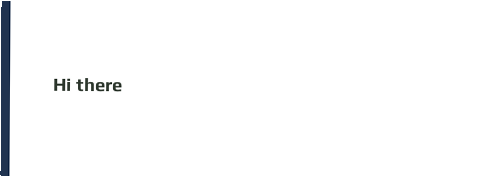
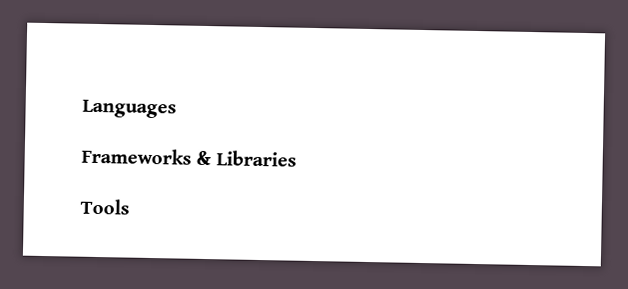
[52,77,123,93] Hi there -> [82,99,177,119] [81,147,297,167] [80,198,130,215] Languages // Frameworks & Libraries // Tools

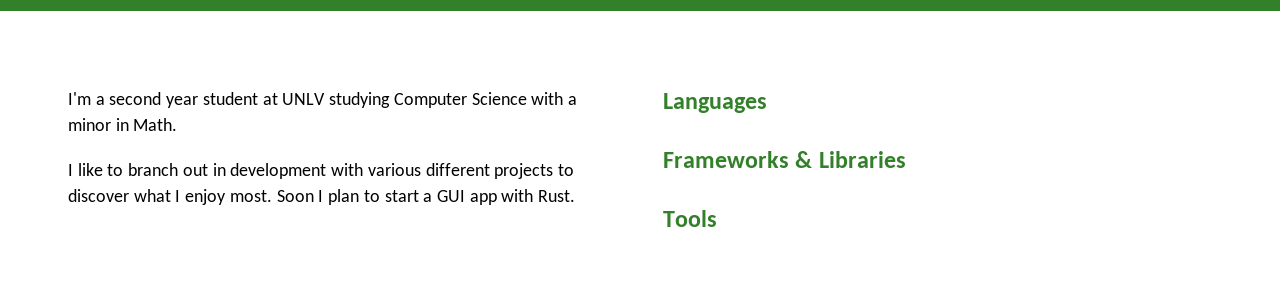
(82, 109) none -> [68,92,577,108] [68,118,178,131] [68,163,574,179] [68,189,576,205] I'm a second year student at UNLV studying Computer Science with a minor in Math. // I like to branch out in development with various different projects to discover what I enjoy most. Soon I plan to start a GUI app with Rust. //

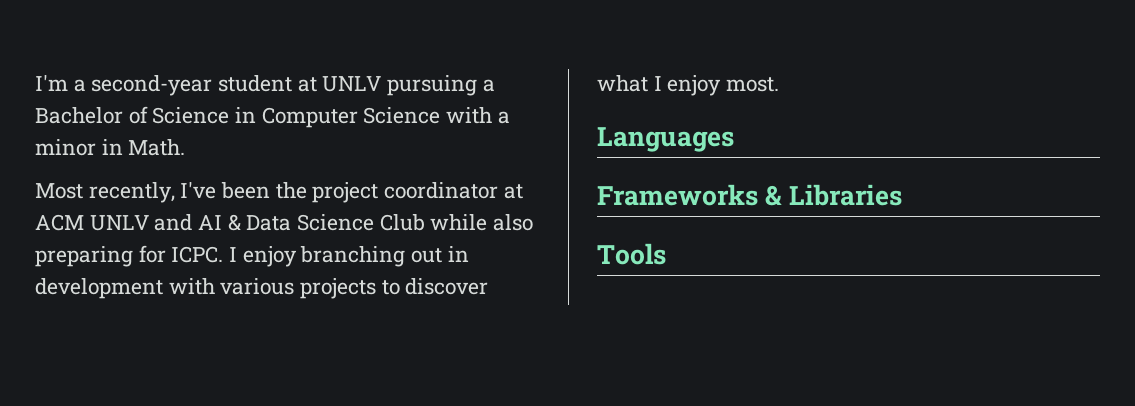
[109,92,199,108] second year -> [91,75,213,96] second-year
[329,92,391,108] studying -> [387,75,495,96] [35,106,257,124] pursuing a Bachelor of Science in
[68,163,179,176] I like to branch -> [35,182,523,203] [35,214,534,231] [35,245,406,267] Most recently, I've been the project coordinator at ACM UNLV and AI & Data Science Club while also preparing for ICPC. I enjoy branching
[425,163,490,176] different -> (295, 286) none
[276,189,576,205] Soon I plan to start a GUI app with Rust. -> (780, 84) none

